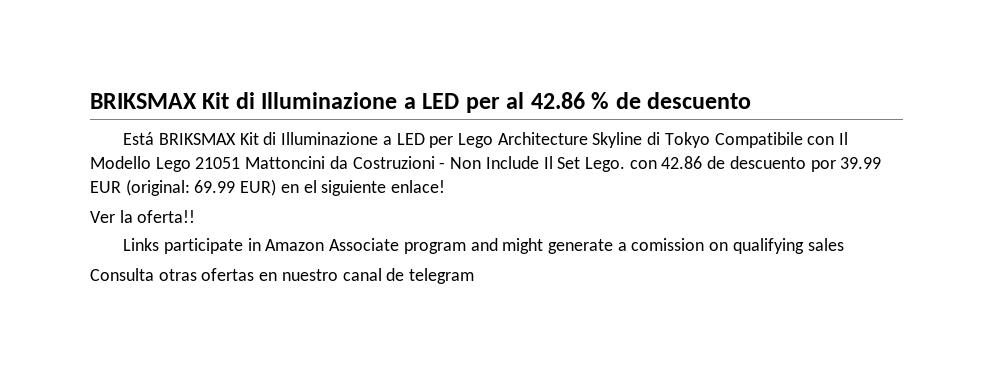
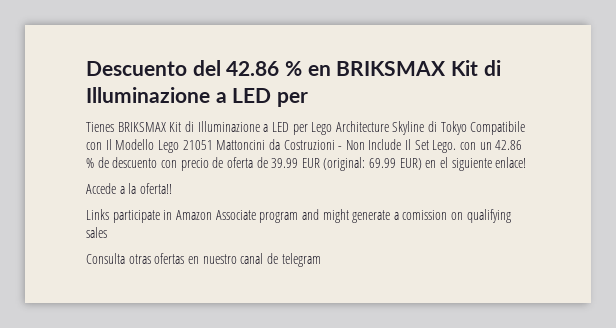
[90,92,752,113] [123,132,155,145] BRIKSMAX Kit di Illuminazione a LED per al 42.86 % de descuento // Está -> [86,60,501,76] [86,87,309,107] [86,122,114,132] Descuento del 42.86 % en BRIKSMAX Kit di Illuminazione a LED per // Tienes
[661,156,836,172] 42.86 de descuento por -> [479,140,523,150] [86,157,268,171] un 42.86 % de descuento con precio de oferta de
[90,211,115,223] Ver -> [86,183,125,194] Accede a

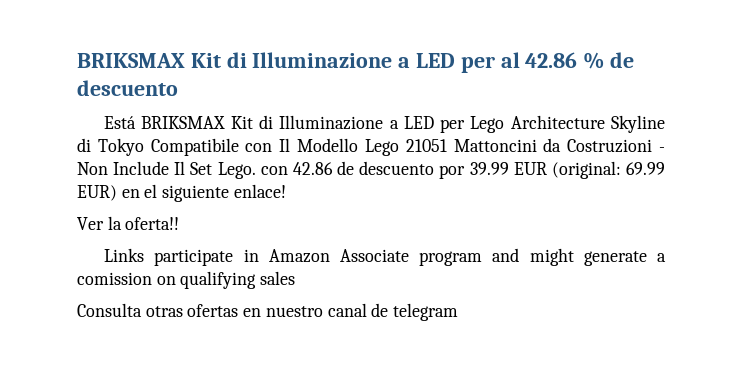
[86,60,501,76] [86,87,309,107] [86,122,114,132] Descuento del 42.86 % en BRIKSMAX Kit di Illuminazione a LED per // Tienes -> [77,52,635,73] [77,80,178,96] [104,116,137,129] BRIKSMAX Kit di Illuminazione a LED per al 42.86 % de descuento // Está
[479,140,523,150] [86,157,268,171] un 42.86 % de descuento con precio de oferta de -> [292,161,466,179] 42.86 de descuento por
[86,183,125,194] Accede a -> [77,217,104,230] Ver

